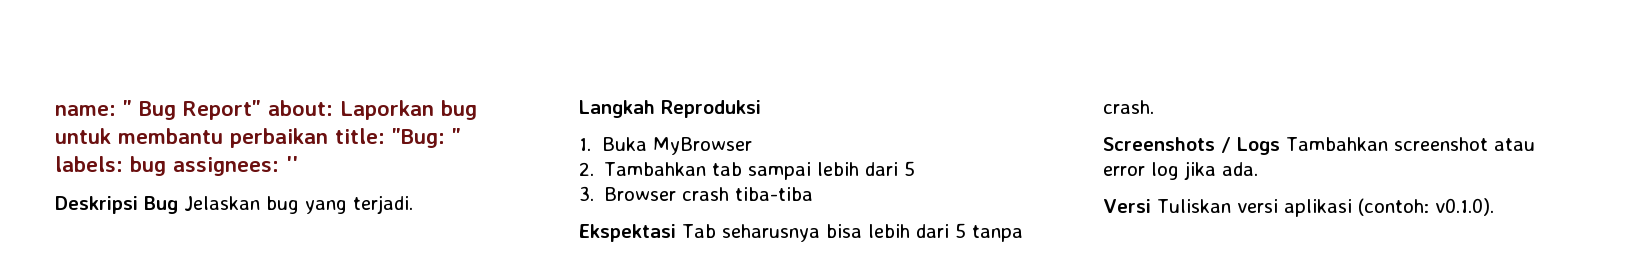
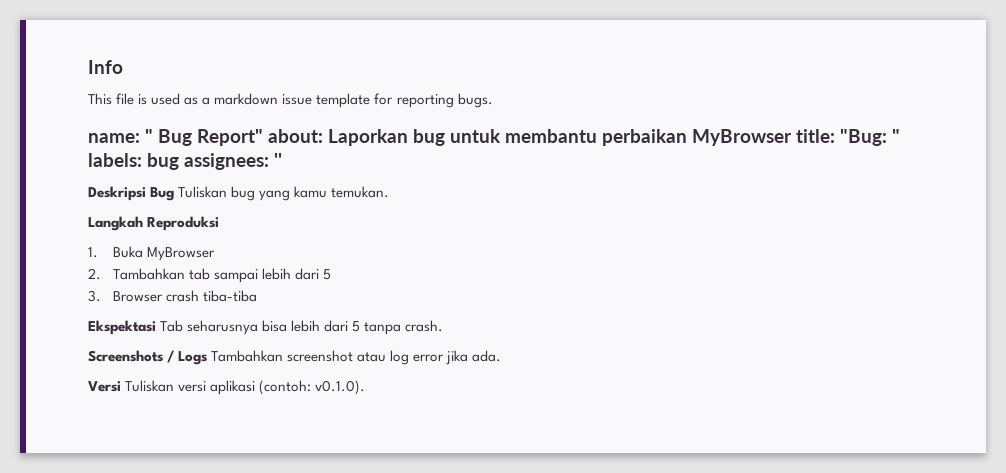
(55, 110) none -> [88,60,123,74] [88,93,493,108] Info // This file is used as a markdown issue template for reporting bugs. //
(328, 138) none -> [692,129,792,146] MyBrowser
[184,196,260,211] Jelaskan -> [178,186,228,198] Tuliskan
[353,195,413,214] terjadi. -> [294,186,390,198] kamu temukan.
[1103,162,1179,180] error log -> [390,350,445,365] log error

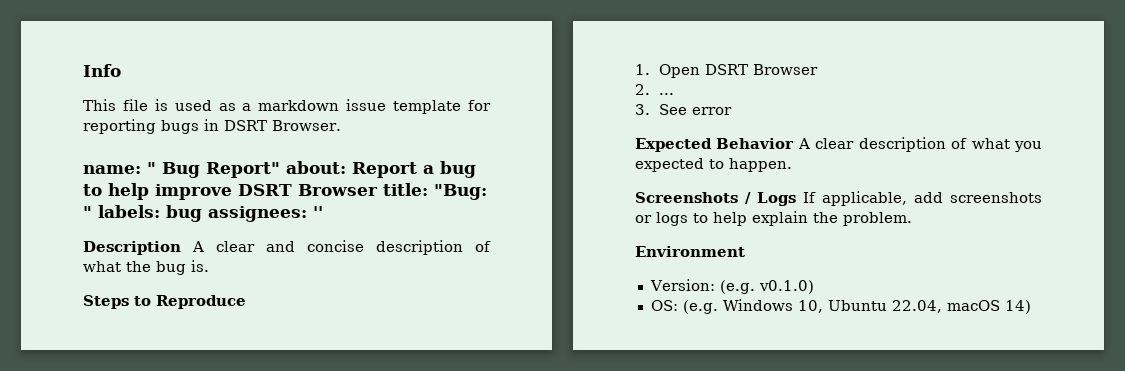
[457,93,493,108] bugs. -> [161,119,341,134] bugs in DSRT Browser.
[328,129,792,146] Laporkan bug untuk membantu perbaikan MyBrowser -> [352,161,476,178] [83,183,378,200] Report a bug to help improve DSRT Browser
[88,186,390,201] [88,216,220,231] [88,246,216,261] [88,268,332,283] [88,290,258,302] [88,320,444,335] [88,350,502,365] [88,380,366,395] Deskripsi Bug Tuliskan bug yang kamu temukan. // Langkah Reproduksi // 1. Buka MyBrowser // 2. Tambahkan tab sampai lebih dari 5 // 3. Browser crash tiba-tiba // Ekspektasi Tab seharusnya bisa lebih dari 5 tanpa crash. // Screenshots / Logs Tambahkan screenshot atau log error jika ada. // Versi Tuliskan versi aplikasi (contoh: v0.1.0). -> [83,240,491,255] [83,260,209,275] [83,295,246,309] [635,64,819,78] [635,84,675,95] [635,104,733,115] [635,137,1042,152] [635,158,792,172] [635,191,1042,206] [635,211,912,226] [635,246,745,257] [649,279,814,294] [650,299,1031,314] Description A clear and concise description of what the bug is. // Steps to Reproduce // 1. Open DSRT Browser // 2. ... // 3. See error // Expected Behavior A clear description of what you expected to happen. // Screenshots / Logs If applicable, add screenshots or logs to help explain the problem. // Environment // Version: (e.g. v0.1.0) // OS: (e.g. Windows 10, Ubuntu 22.04, macOS 14)

